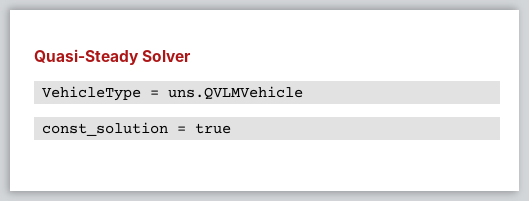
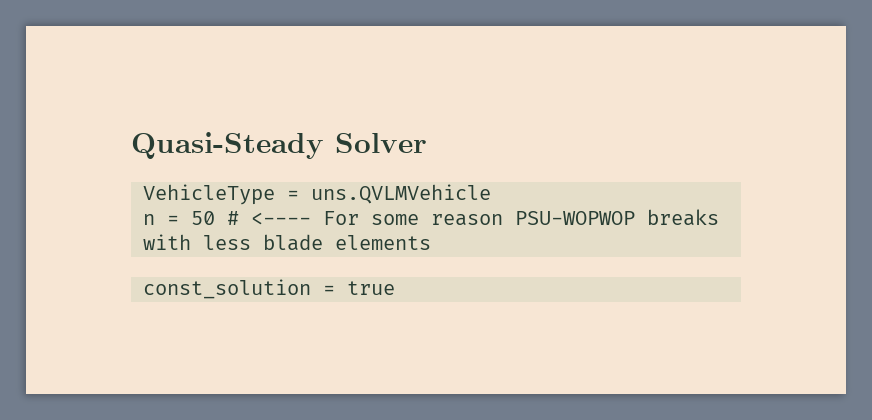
(304, 93) none -> [143,209,720,226] [143,234,432,251] // n = 50 # <---- For some reason PSU-WOPWOP breaks with less blade elements

